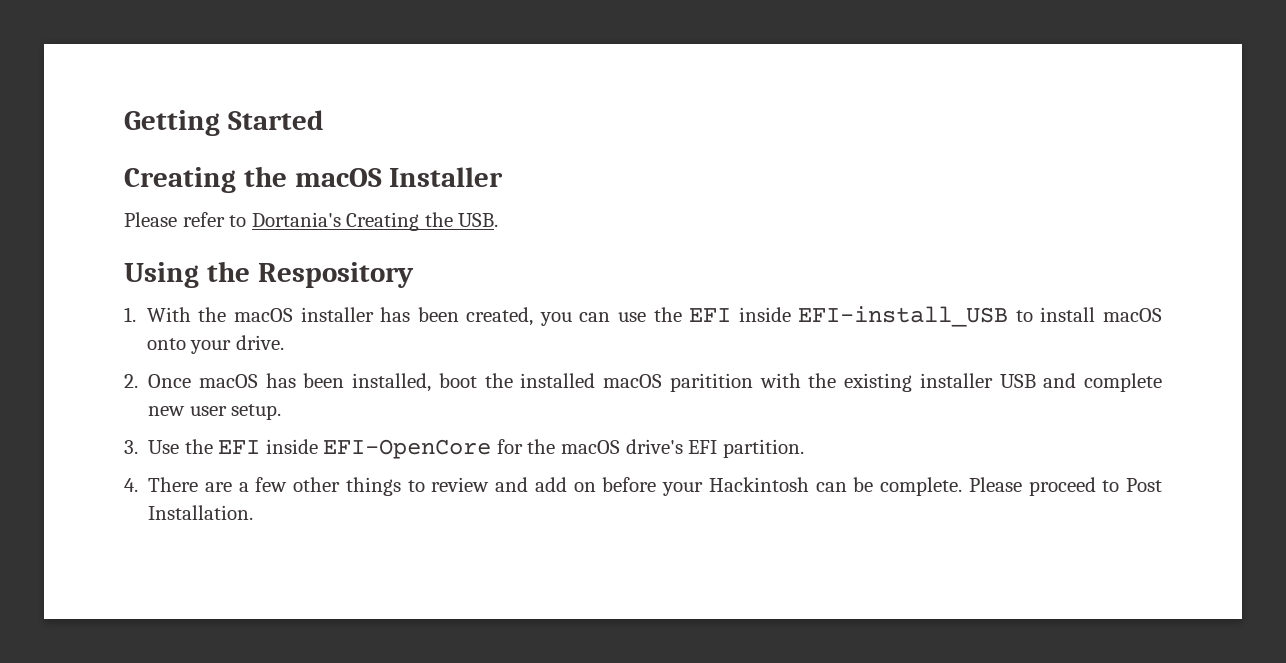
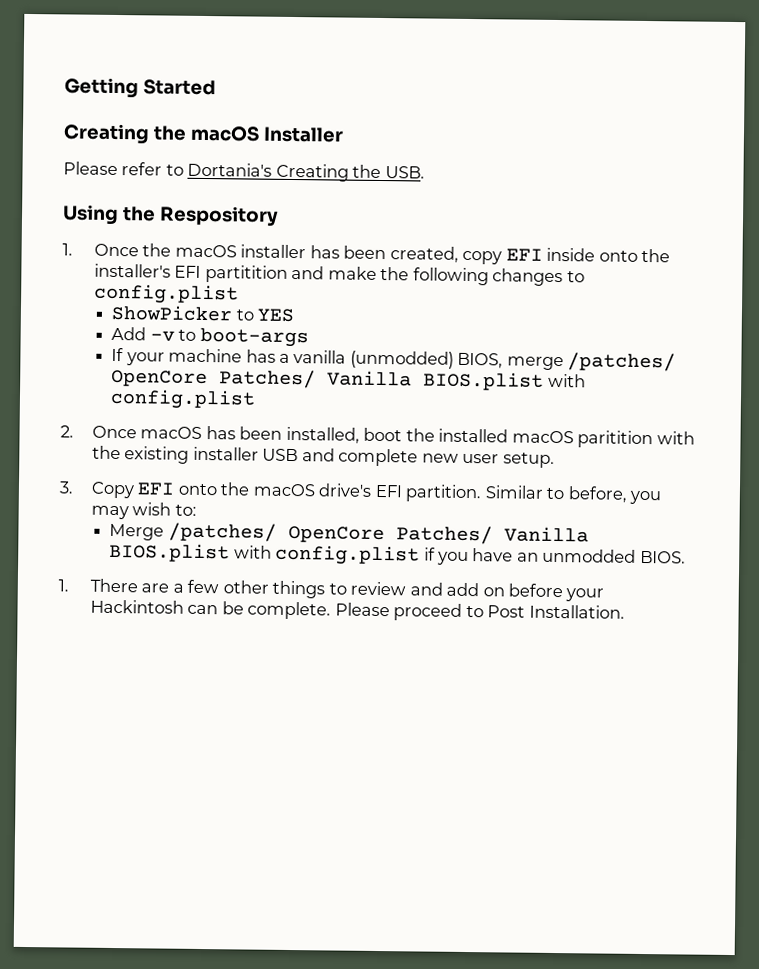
[146,307,191,322] With -> [93,243,139,257] Once
[539,306,1162,327] [146,335,284,354] you can use the EFI inside EFI-install_USB to install macOS onto your drive. -> [462,247,670,265] [93,263,585,287] [93,283,239,305] [111,304,295,323] [111,326,309,348] [111,347,677,372] [111,369,586,391] [110,388,257,410] copy EFI inside onto the installer's EFI partitition and make the following changes to config.plist // ShowPicker to YES // Add -v to boot-args // If your machine has a vanilla (unmodded) BIOS, merge /patches/ OpenCore Patches/ Vanilla BIOS.plist with config.plist
[148,439,523,459] Use the EFI inside EFI-OpenCore for -> [90,481,217,499] Copy EFI onto
[124,478,138,492] // 4. -> [484,485,661,505] [90,502,197,520] [109,522,589,545] [109,542,686,566] [58,579,69,592] Similar to before, you may wish to: // Merge /patches/ OpenCore Patches/ Vanilla BIOS.plist with config.plist if you have an unmodded BIOS. // 1.

